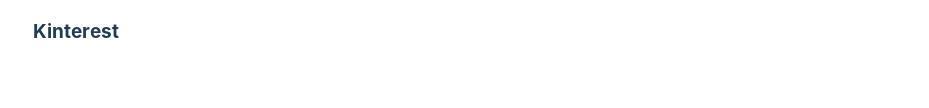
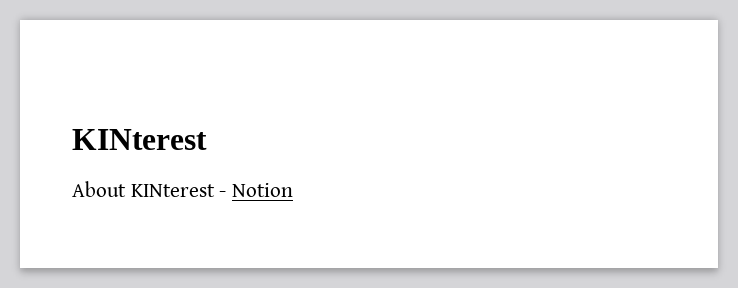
[33,23,119,38] Kinterest -> [72,129,207,150] [72,181,294,197] KINterest // About KINterest - Notion

